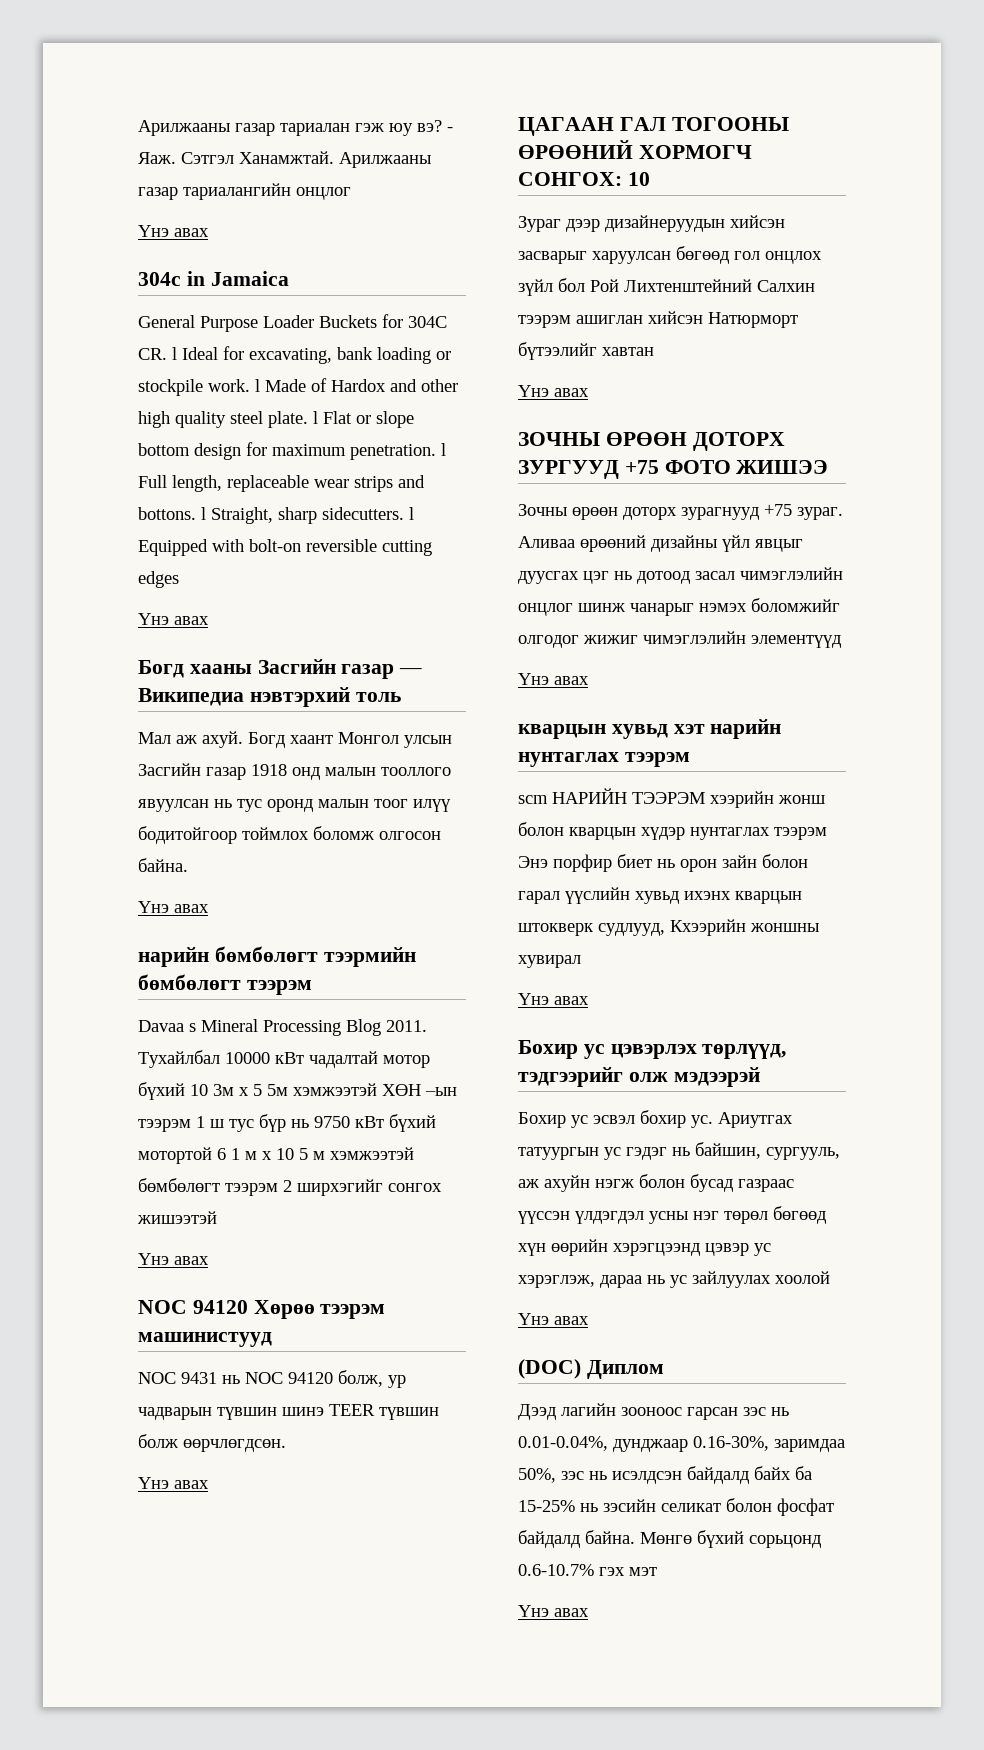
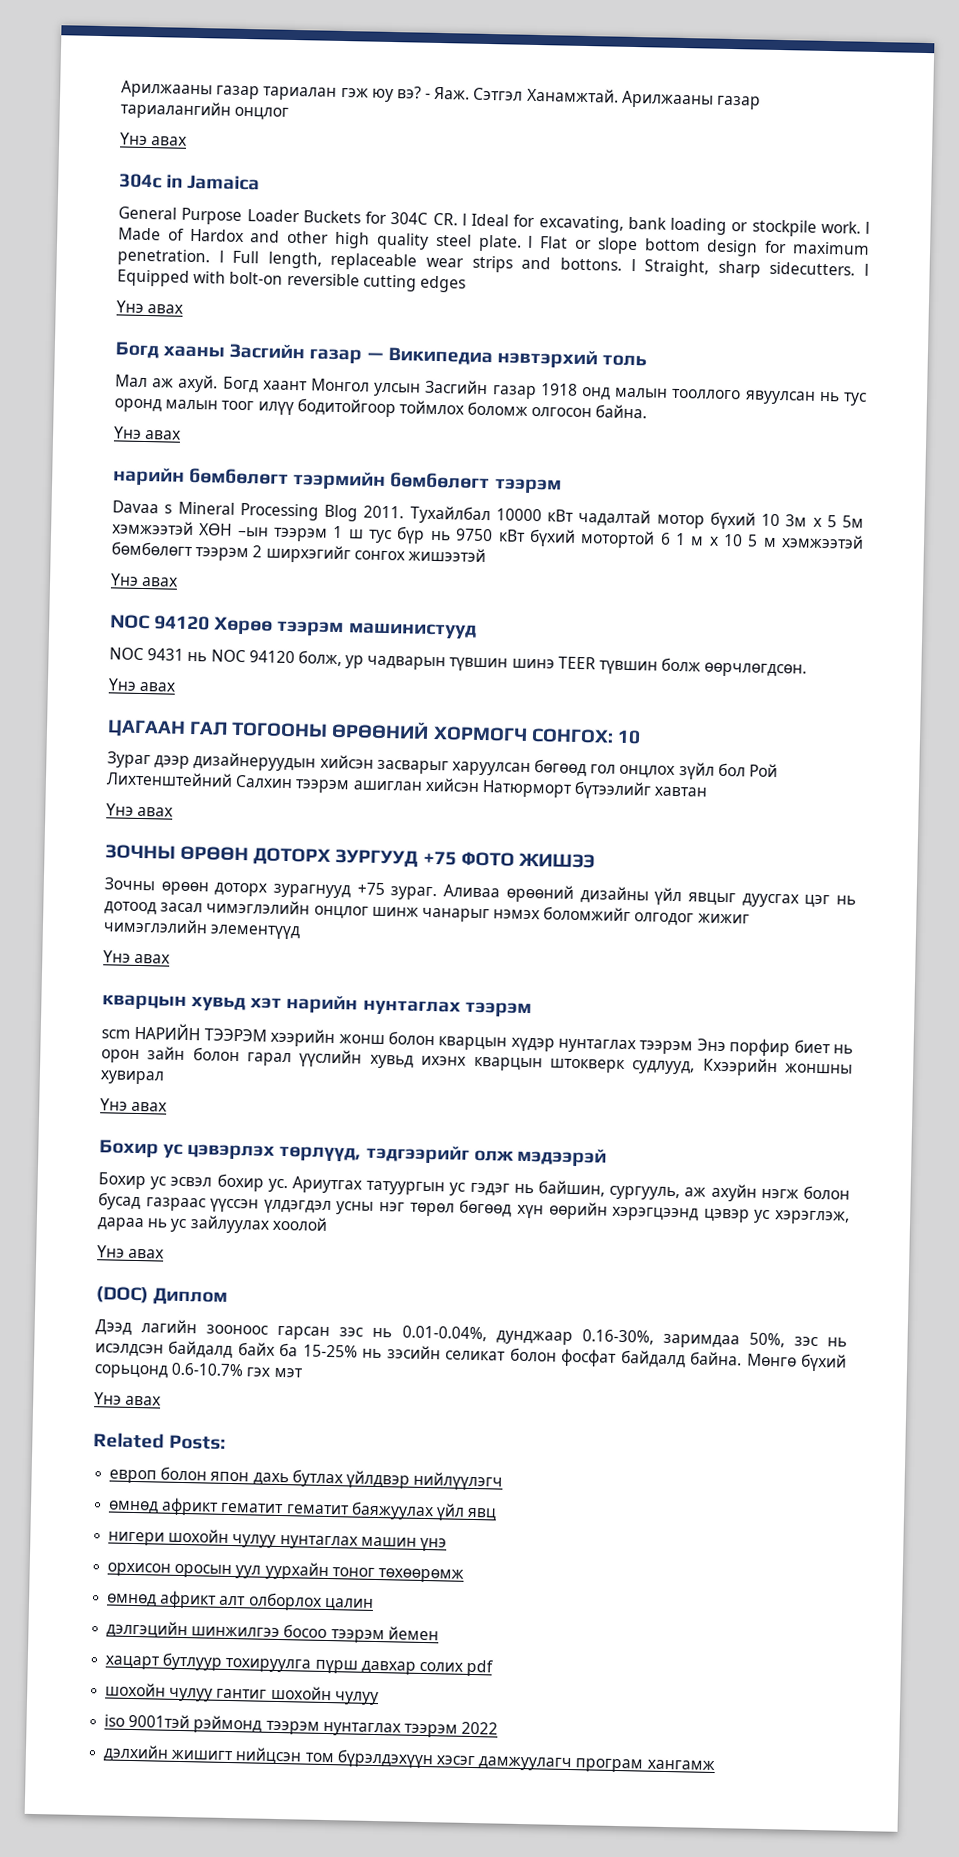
(589, 1612) none -> [93,1432,227,1450] [109,1466,504,1491] [108,1497,498,1521] [108,1528,447,1552] [107,1561,464,1583] [106,1590,374,1611] [106,1620,439,1644] [105,1652,494,1677] [105,1682,379,1706] [104,1713,499,1738] [103,1744,715,1773] // Related Posts: // европ болон япон дахь бутлах үйлдвэр нийлүүлэгч // өмнөд африкт гематит гематит баяжуулах үйл явц // нигери шохойн чулуу нунтаглах машин үнэ // орхисон оросын уул уурхайн тоног төхөөрөмж // өмнөд африкт алт олборлох цалин // дэлгэцийн шинжилгээ босоо тээрэм йемен // хацарт бутлуур тохируулга пүрш давхар солих pdf // шохойн чулуу гантиг шохойн чулуу // iso 9001тэй рэймонд тээрэм нунтаглах тээрэм 2022 // дэлхийн жишигт нийцсэн том бүрэлдэхүүн хэсэг дамжуулагч програм хангамж

